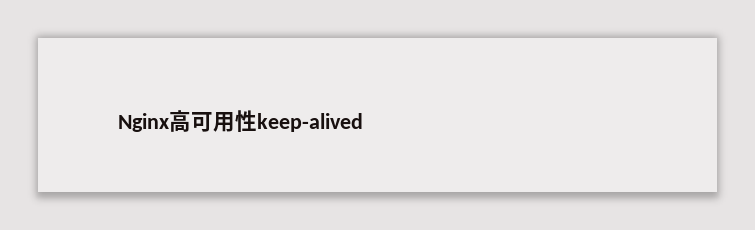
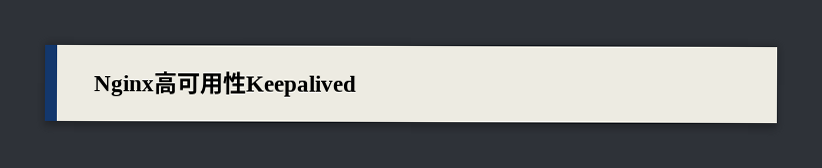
[257,113,363,132] keep-alived -> [245,75,357,97] Keepalived

